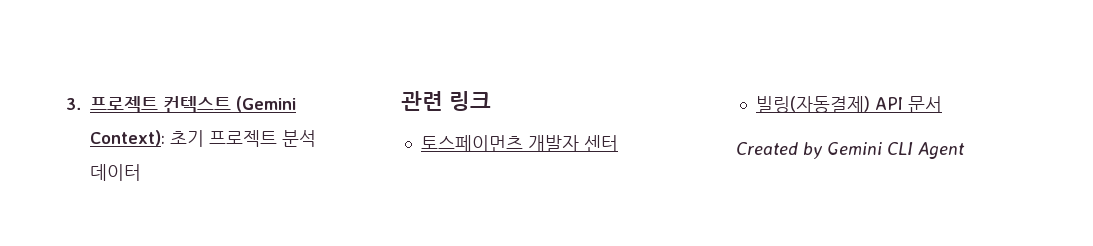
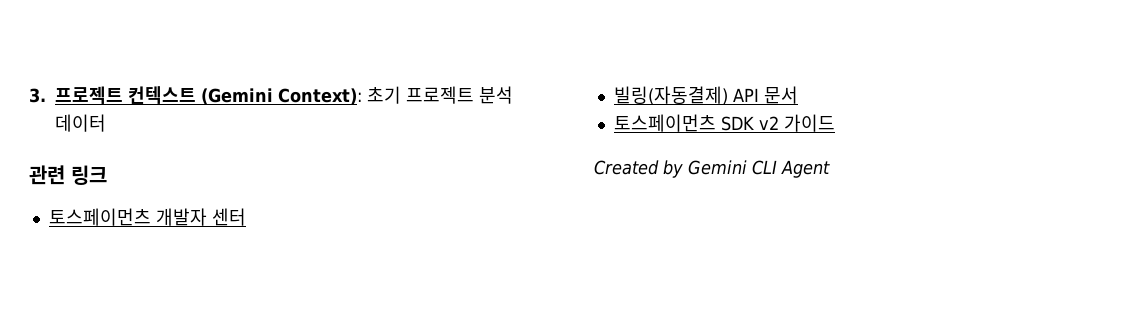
(942, 104) none -> [613,114,835,132] // 토스페이먼츠 SDK v2 가이드

